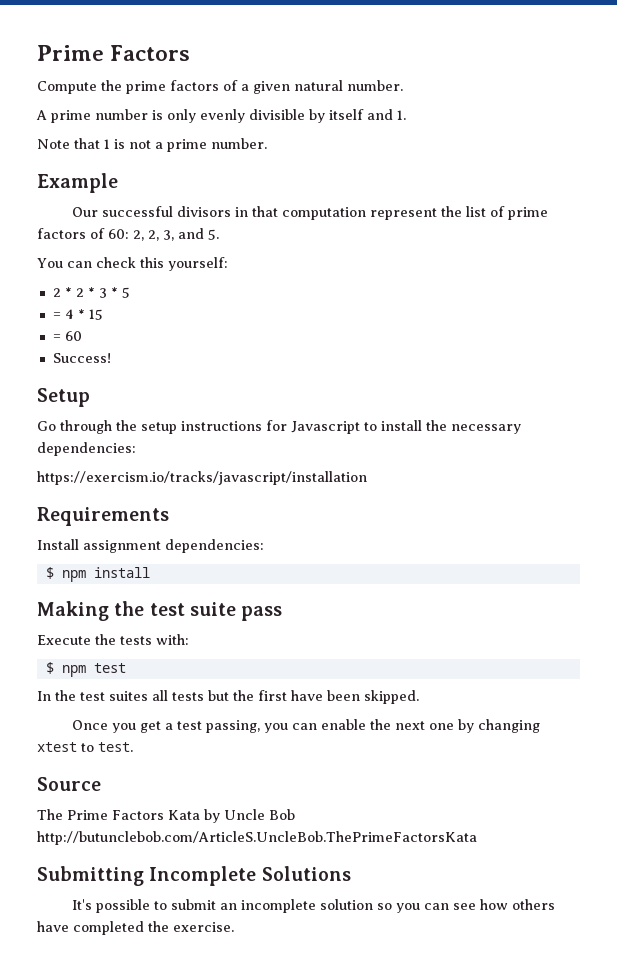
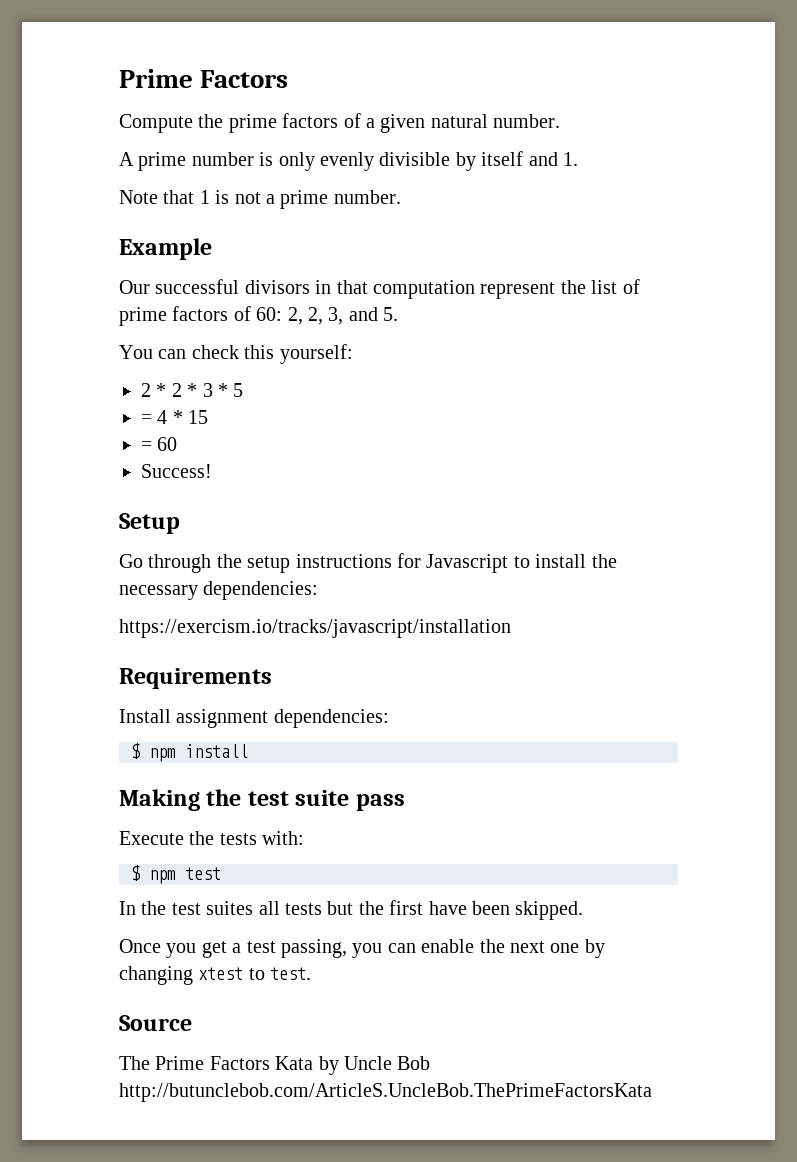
[37,866,351,886] [71,899,555,913] [37,921,234,935] // Submitting Incomplete Solutions // It's possible to submit an incomplete solution so you can see how others have completed the exercise. -> (652, 1092) none

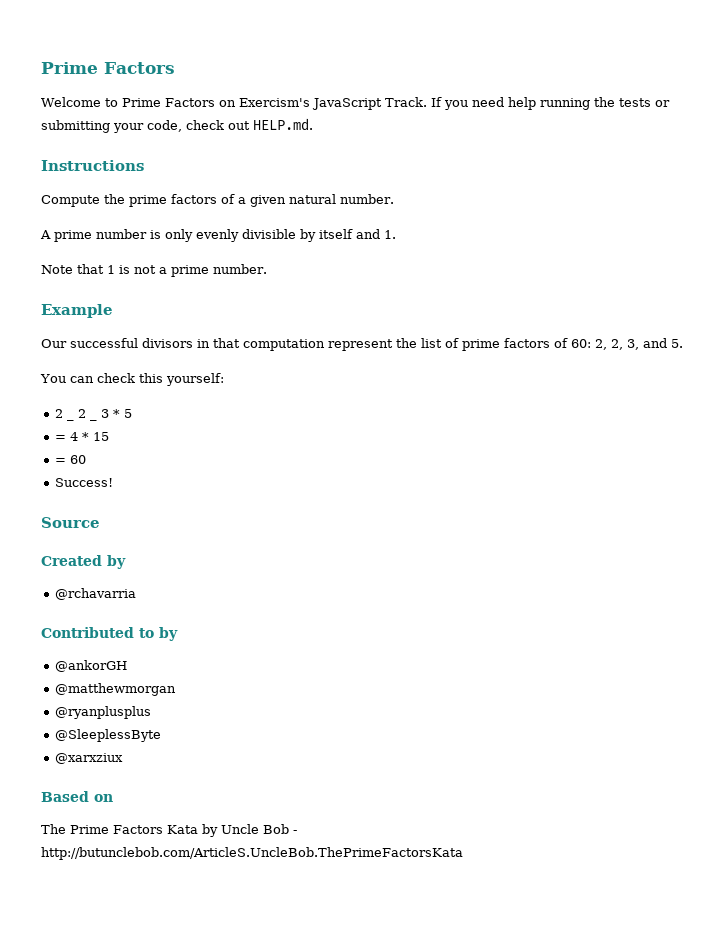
[119,69,289,88] Prime Factors -> [41,62,175,74] [41,97,670,110] [41,118,313,133] [41,160,144,171] Prime Factors // Welcome to Prime Factors on Exercism's JavaScript Track. If you need help running the tests or submitting your code, check out HELP.md. // Instructions
[156,383,198,397] * 2 * -> [67,418,75,421] [78,409,87,418] [90,418,98,421] _ 2 _
[119,513,180,534] [119,553,617,573] [119,581,319,600] [119,619,511,638] [119,668,272,689] [119,709,389,728] [131,743,248,762] [119,789,405,811] [119,831,305,845] [131,865,221,884] [119,900,584,920] [119,939,605,958] [119,966,312,985] [119,1015,192,1031] Setup // Go through the setup instructions for Javascript to install the necessary dependencies: // https://exercism.io/tracks/javascript/installation // Requirements // Install assignment dependencies: // $ npm install // Making the test suite pass // Execute the tests with: // $ npm test // In the test suites all tests but the first have been skipped. // Once you get a test passing, you can enable the next one by changing xtest to test. // Source -> [41,517,100,528] [41,555,126,569] [55,588,137,600] [41,627,178,641] [55,660,128,672] [55,683,177,696] [55,706,152,719] [55,729,162,742] [55,753,124,764] [41,791,113,802] Source // Created by // @rchavarria // Contributed to by // @ankorGH // @matthewmorgan // @ryanplusplus // @SleeplessByte // @xarxziux // Based on
(431, 1063) none -> [293,830,297,834] -

